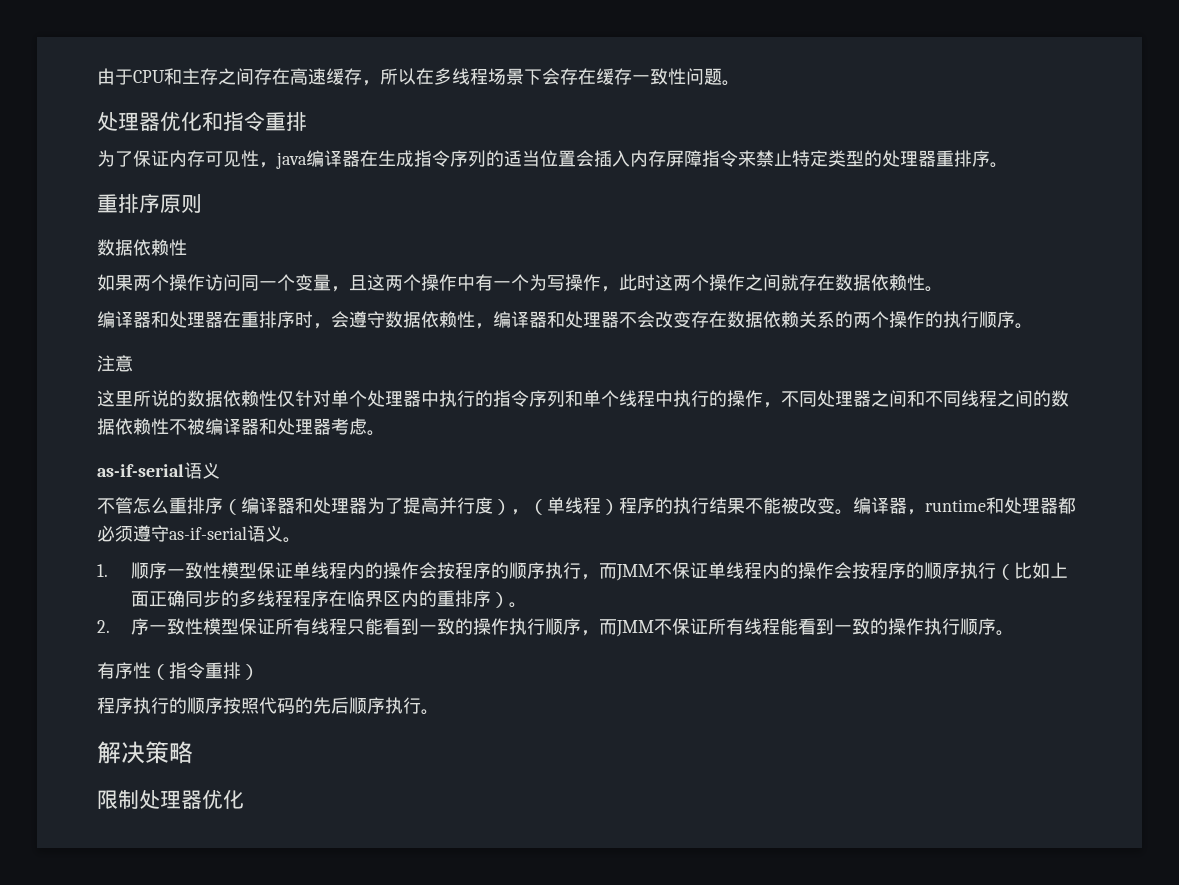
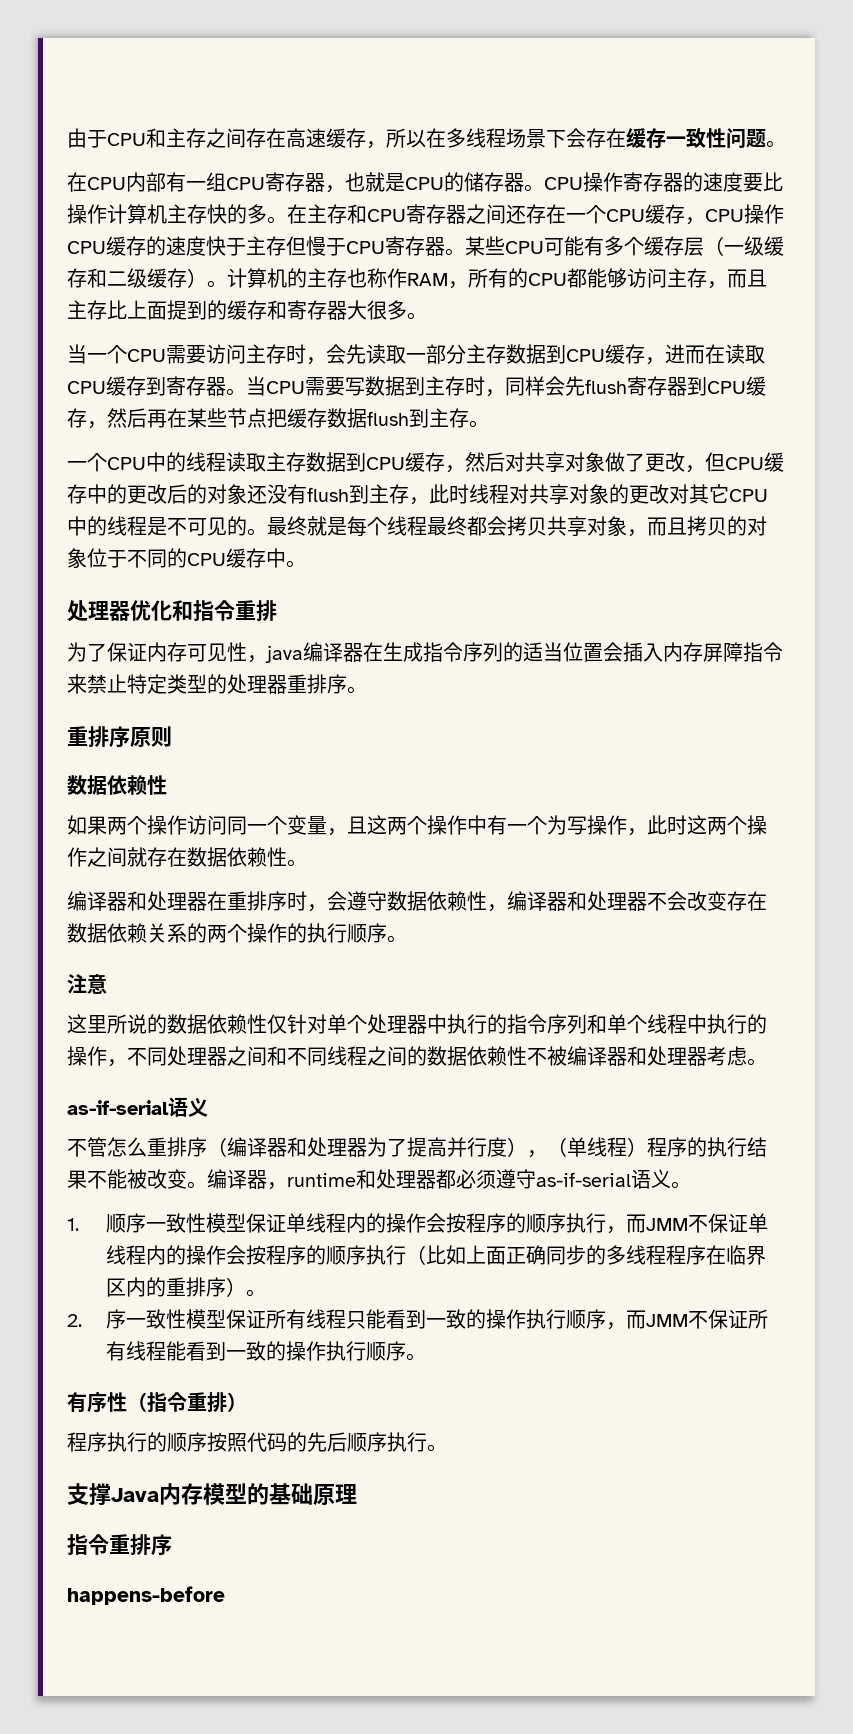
(740, 83) none -> [67,172,783,193] [67,204,784,225] [67,236,784,256] [67,268,767,289] [67,300,427,320] [67,344,765,365] [67,376,766,397] [67,408,489,429] [67,452,784,473] [67,484,768,505] [67,516,767,537] [67,548,306,568] // 在CPU内部有一组CPU寄存器，也就是CPU的储存器。CPU操作寄存器的速度要比操作计算机主存快的多。在主存和CPU寄存器之间还存在一个CPU缓存，CPU操作CPU缓存的速度快于主存但慢于CPU寄存器。某些CPU可能有多个缓存层（一级缓存和二级缓存）。计算机的主存也称作RAM，所有的CPU都能够访问主存，而且主存比上面提到的缓存和寄存器大很多。 // 当一个CPU需要访问主存时，会先读取一部分主存数据到CPU缓存，进而在读取CPU缓存到寄存器。当CPU需要写数据到主存时，同样会先flush寄存器到CPU缓存，然后再在某些节点把缓存数据flush到主存。 // 一个CPU中的线程读取主存数据到CPU缓存，然后对共享对象做了更改，但CPU缓存中的更改后的对象还没有flush到主存，此时线程对共享对象的更改对其它CPU中的线程是不可见的。最终就是每个线程最终都会拷贝共享对象，而且拷贝的对象位于不同的CPU缓存中。
[97,741,193,764] [97,789,244,809] 解决策略 // 限制处理器优化 -> [67,1483,357,1505] [67,1534,172,1556] [67,1586,225,1605] 支撑Java内存模型的基础原理 // 指令重排序 // happens-before

